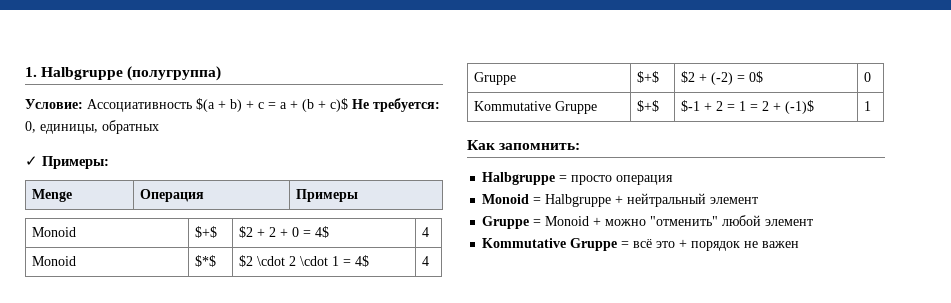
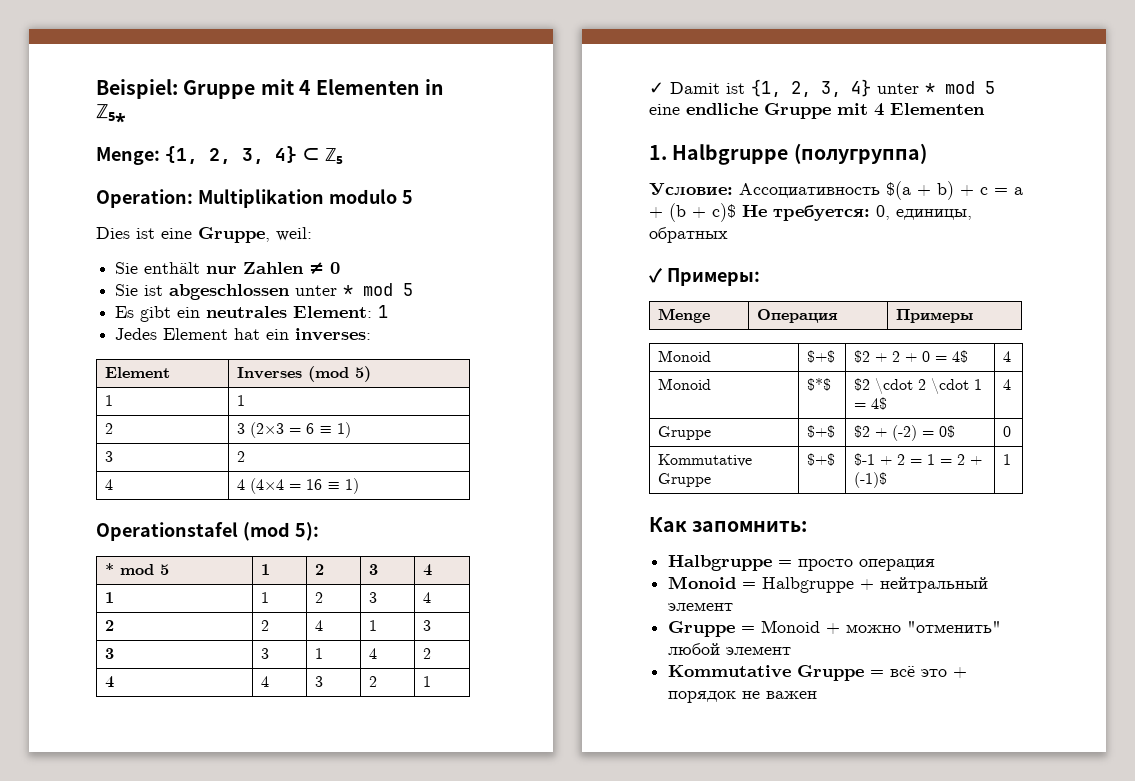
(25, 72) none -> [96,79,445,99] [96,104,126,123] [96,146,343,165] [96,189,413,208] [96,227,312,243] [115,262,341,275] [115,283,414,300] [115,305,389,322] [115,328,372,341] [105,367,171,378] [237,366,372,382] [105,395,114,406] [237,395,246,406] [105,423,114,434] [237,422,352,438] [105,451,114,462] [237,451,246,462] [105,479,114,490] [237,478,360,494] [96,522,319,541] [105,563,170,575] [261,564,271,575] [315,564,325,575] [369,564,379,575] [423,564,433,576] [105,592,115,603] [261,592,270,603] [315,592,324,603] [369,592,378,603] [423,592,432,603] [105,620,115,631] [261,620,270,631] [315,620,324,631] [369,620,378,631] [423,620,432,631] [105,648,115,659] [261,648,270,659] [315,648,324,659] [369,648,378,659] [423,648,432,659] [105,676,115,688] [261,676,270,687] [315,676,324,687] [369,676,378,687] [423,676,432,687] [649,79,995,97] [649,103,985,119] Beispiel: Gruppe mit 4 Elementen in ℤ₅⁎ // Menge: {1, 2, 3, 4} ⊂ ℤ₅ // Operation: Multiplikation modulo 5 // Dies ist eine Gruppe, weil: // Sie enthält nur Zahlen ≠ 0 // Sie ist abgeschlossen unter * mod 5 // Es gibt ein neutrales Element: 1 // Jedes Element hat ein inverses: // Element | Inverses (mod 5) // 1 | 1 // 2 | 3 (2×3 = 6 ≡ 1) // 3 | 2 // 4 | 4 (4×4 = 16 ≡ 1) // Operationstafel (mod 5): // * mod 5 | 1 | 2 | 3 | 4 // 1 | 1 | 2 | 3 | 4 // 2 | 2 | 4 | 1 | 3 // 3 | 3 | 1 | 4 | 2 // 4 | 4 | 3 | 2 | 1 // ✓ Damit ist {1, 2, 3, 4} unter * mod 5 eine endliche Gruppe mit 4 Elementen //

